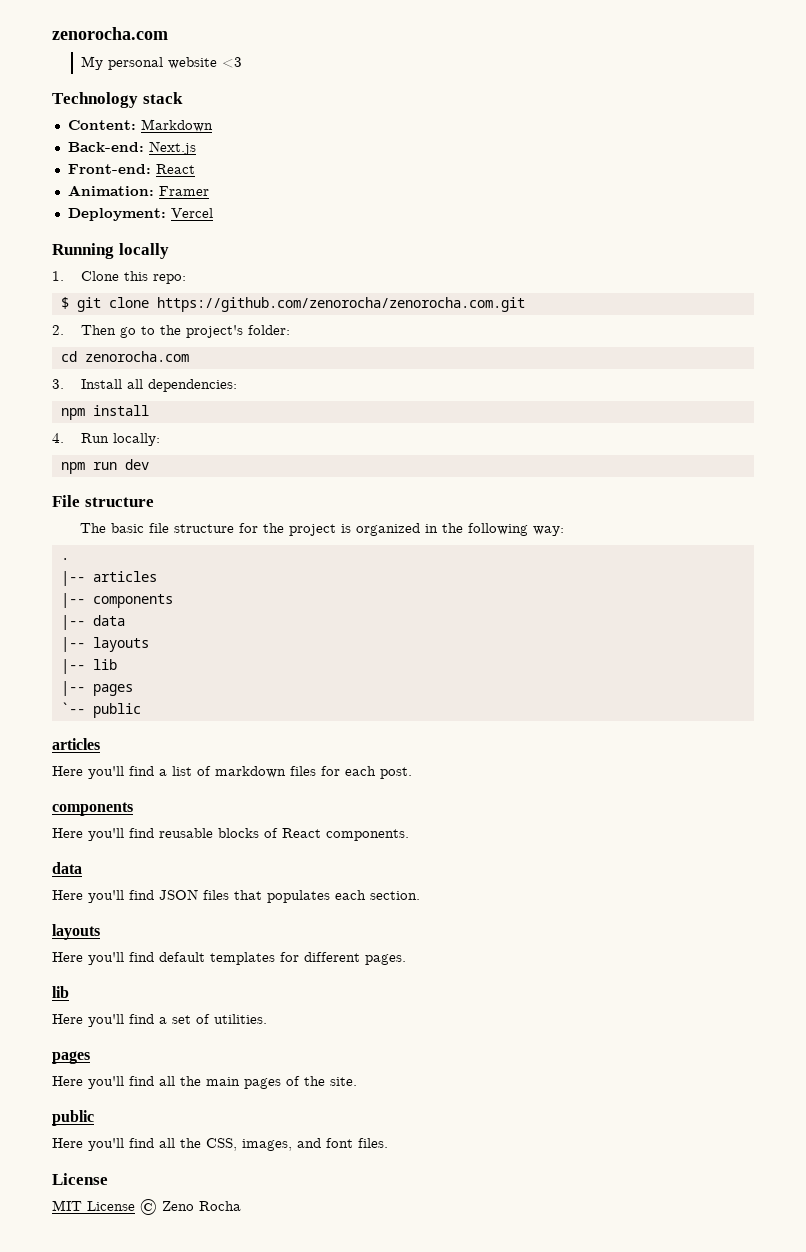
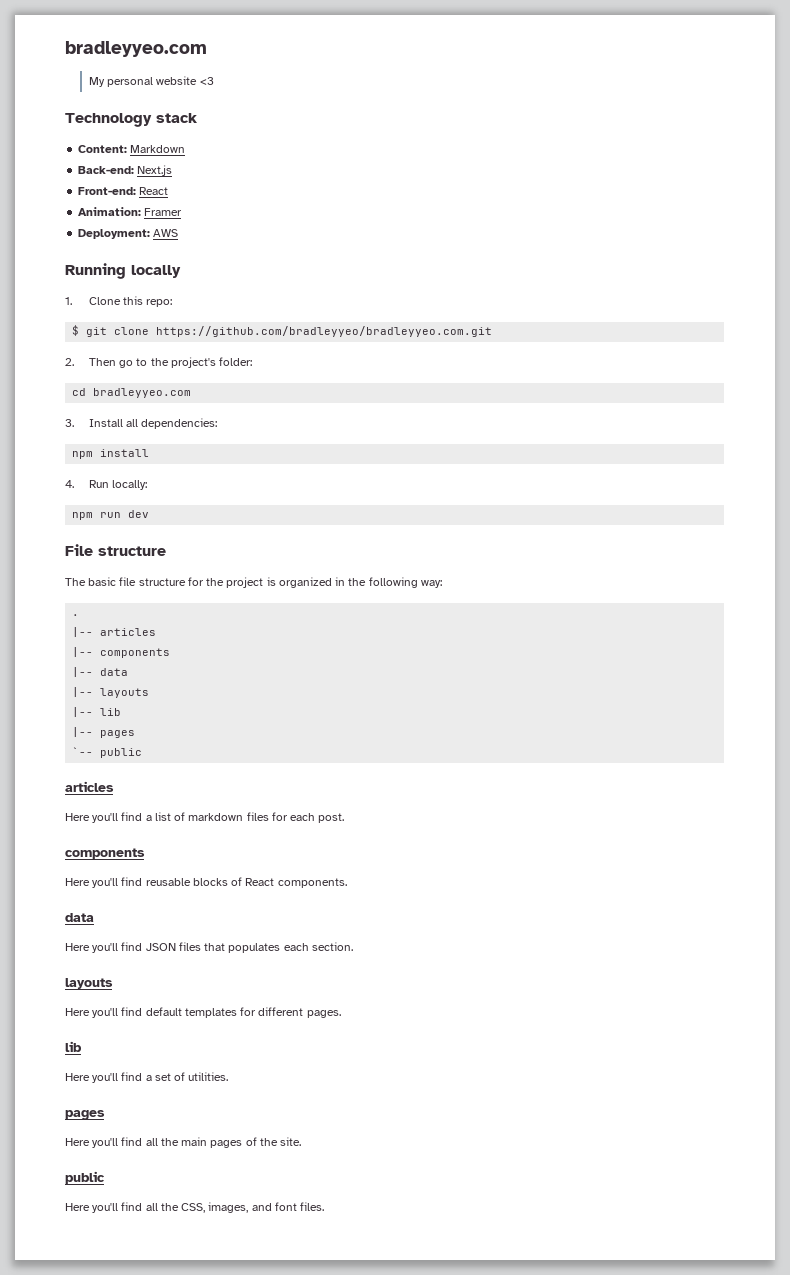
[52,27,168,40] zenorocha.com -> [65,41,207,57] bradleyyeo.com
[170,208,213,218] Vercel -> [153,229,179,237] AWS
[156,297,525,312] https://github.com/zenorocha/zenorocha.com.git -> [156,326,493,337] https://github.com/bradleyyeo/bradleyyeo.com.git
[84,351,189,362] zenorocha.com -> [93,388,192,398] bradleyyeo.com
[52,1173,108,1185] [52,1199,241,1215] // License // MIT License © Zeno Rocha -> (325, 1206) none

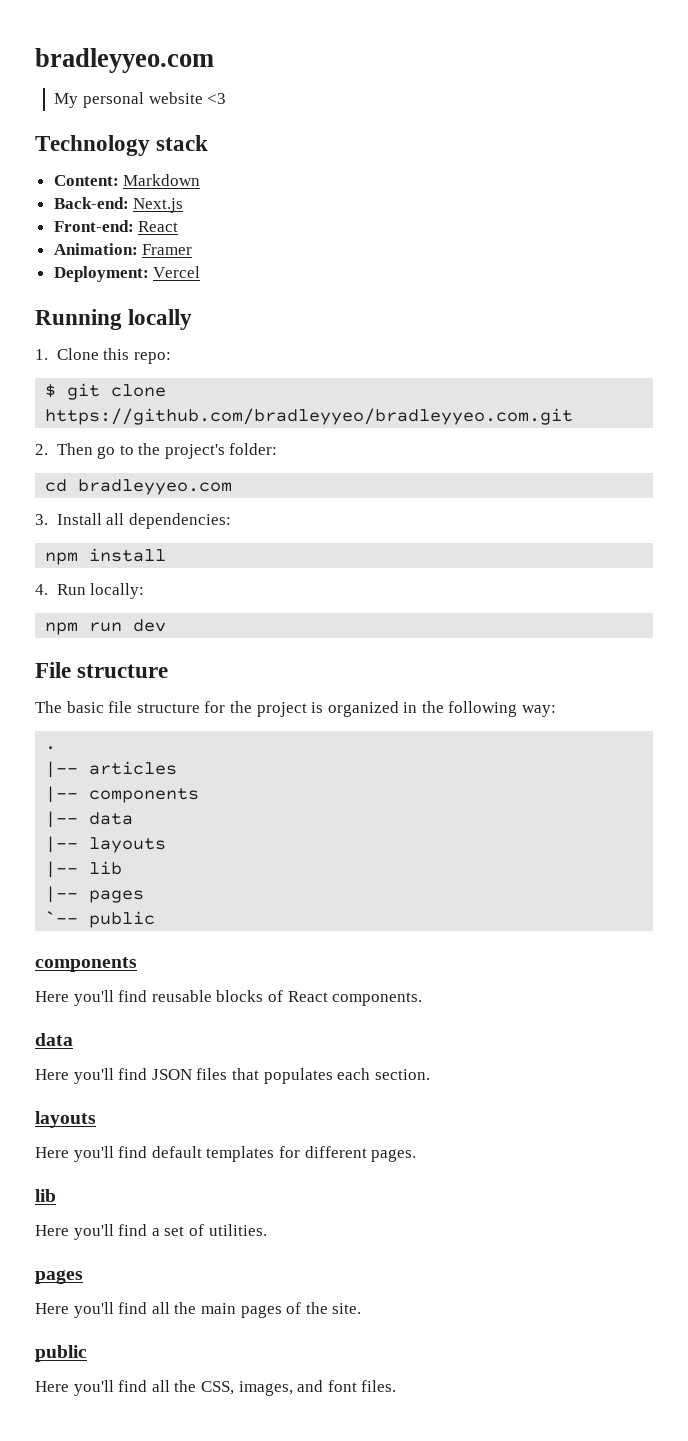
[153,229,179,237] AWS -> [153,266,201,278] Vercel
[65,781,114,792] [65,812,345,823] // articles // Here you'll find a list of markdown files for each post. -> (156, 919) none

